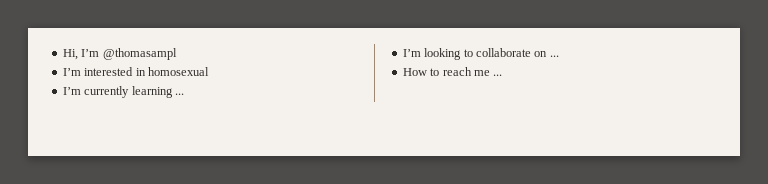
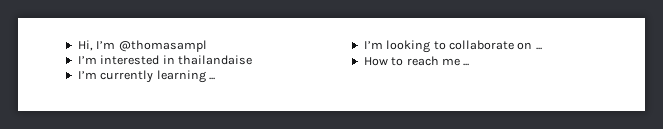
[147,67,209,76] homosexual -> [177,55,252,65] thailandaise

